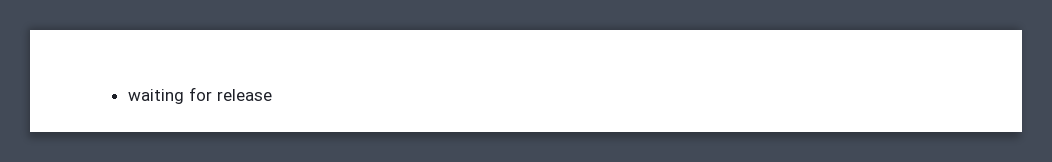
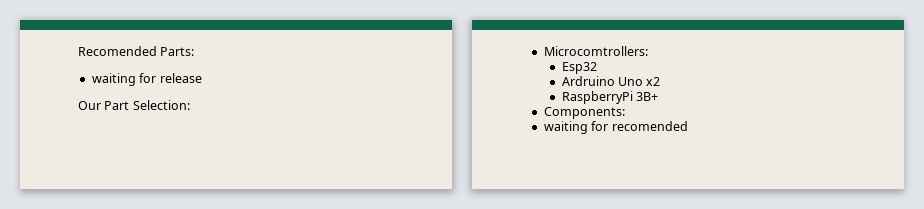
(127, 96) none -> [78,46,195,56] Recomended Parts: //
(272, 95) none -> [78,100,190,110] [543,46,648,56] [561,62,597,74] [561,76,661,86] [561,91,658,104] [543,107,625,119] [543,121,688,134] // Our Part Selection: // Microcomtrollers: // Esp32 // Ardruino Uno x2 // RaspberryPi 3B+ // Components: // waiting for recomended

